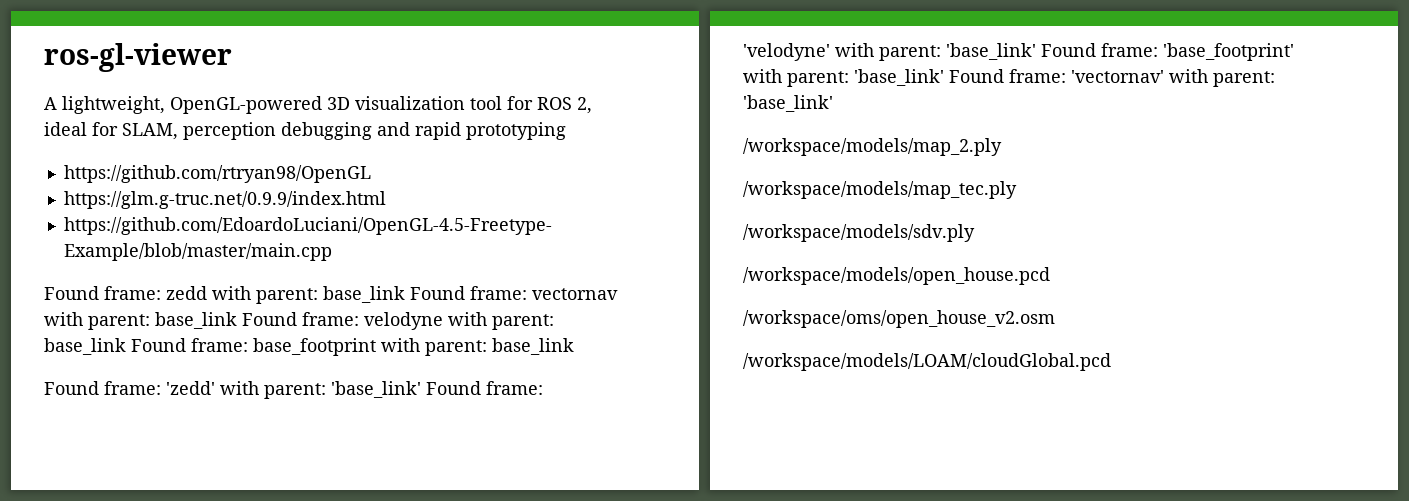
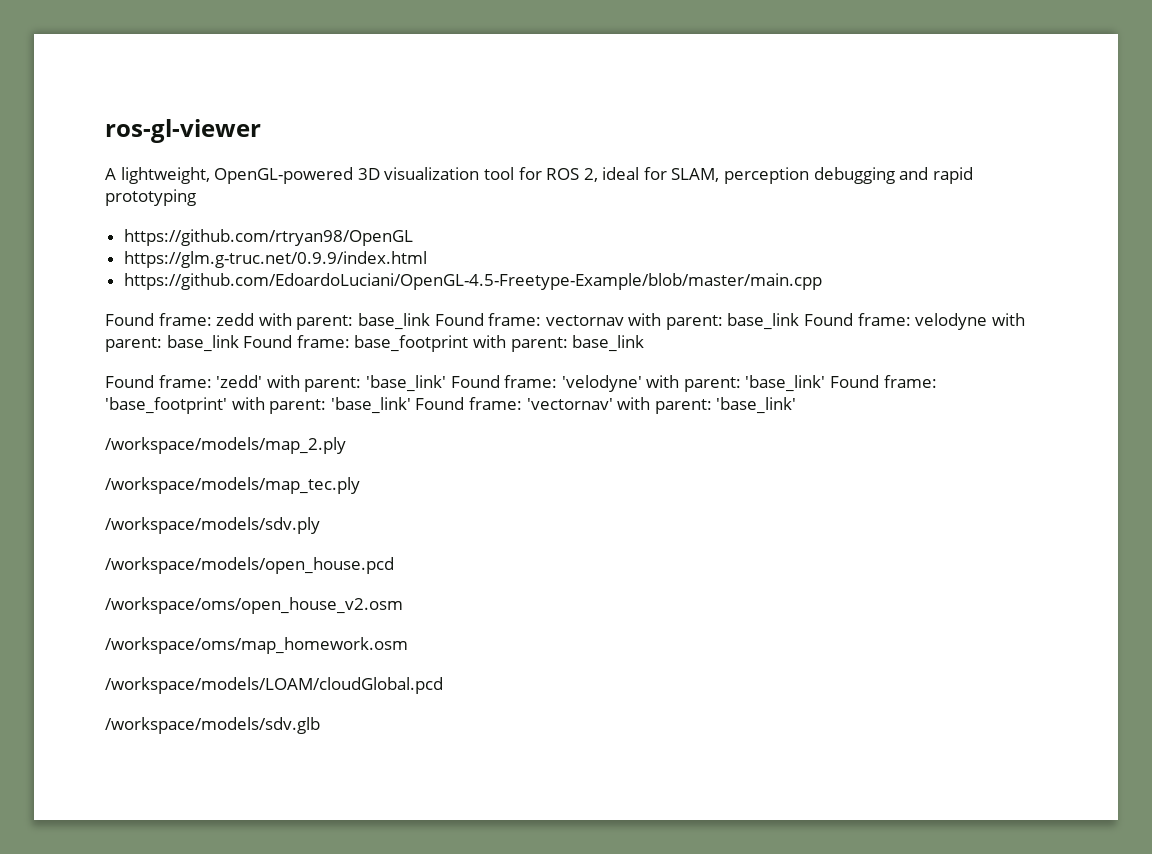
(1055, 319) none -> [105,637,408,654] // /workspace/oms/map_homework.osm
(1111, 362) none -> [105,717,320,734] // /workspace/models/sdv.glb

